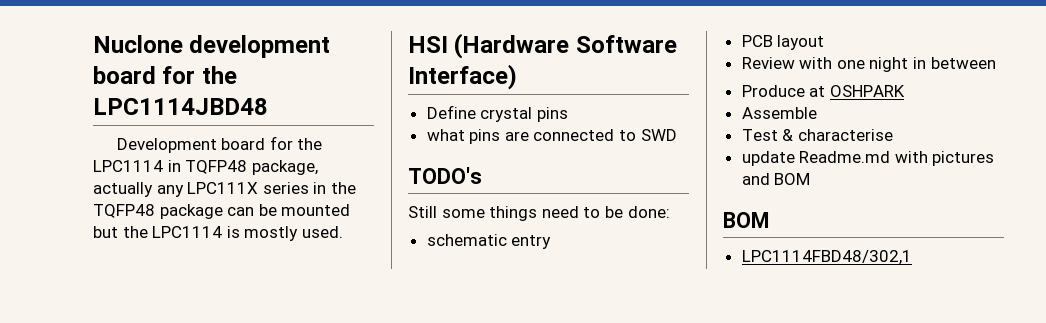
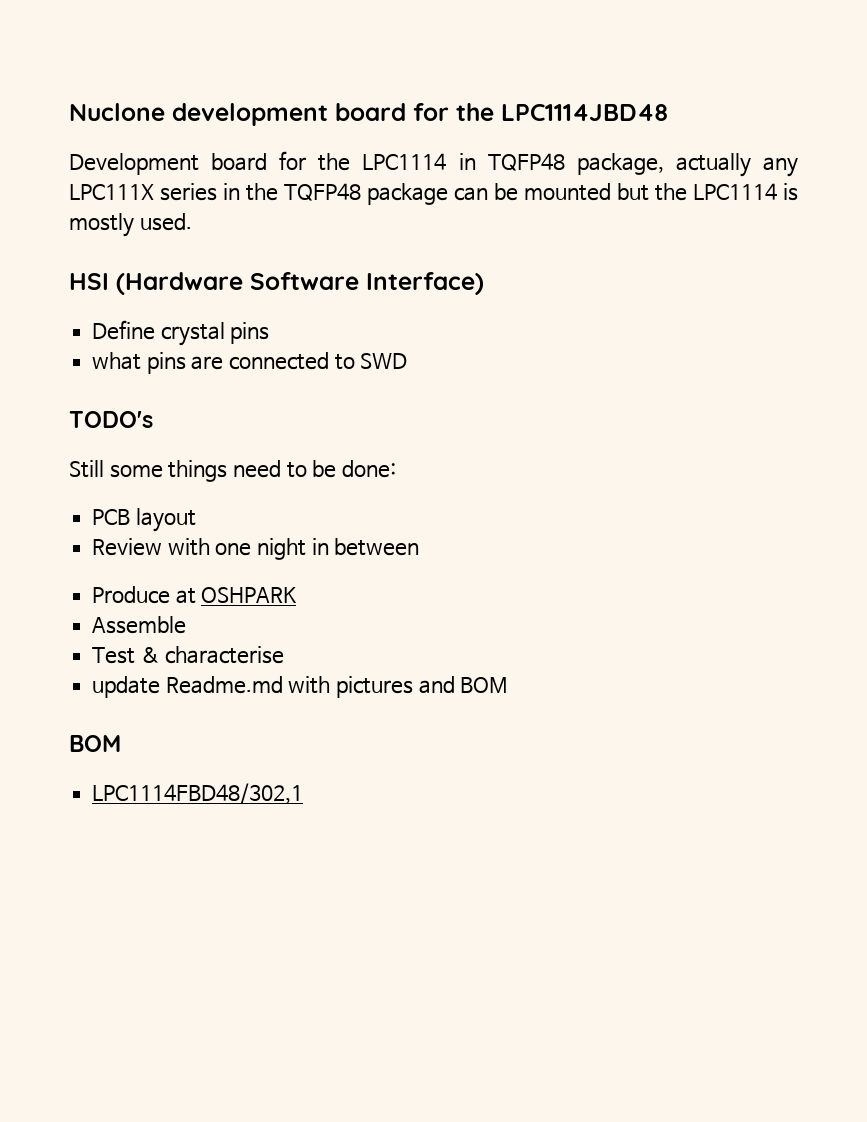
[426,234,552,249] // schematic entry -> (397, 469) none

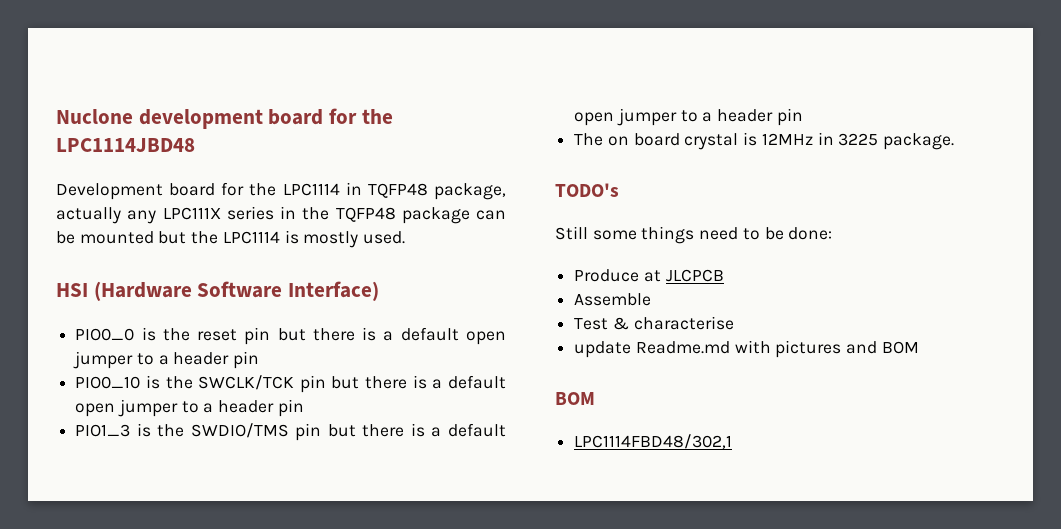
[92,320,270,346] [92,352,408,374] Define crystal pins // what pins are connected to SWD -> [75,327,506,345] [73,351,260,369] [75,375,507,393] [75,399,304,417] [75,423,506,441] [574,108,803,126] [574,132,955,150] PIO0_0 is the reset pin but there is a default open jumper to a header pin // PIO0_10 is the SWCLK/TCK pin but there is a default open jumper to a header pin // PIO1_3 is the SWDIO/TMS pin but there is a default open jumper to a header pin // The on board crystal is 12MHz in 3225 package.
[92,508,196,532] [92,538,420,560] // PCB layout // Review with one night in between -> (833, 233) none
[201,587,298,603] OSHPARK -> [665,269,724,282] JLCPCB

